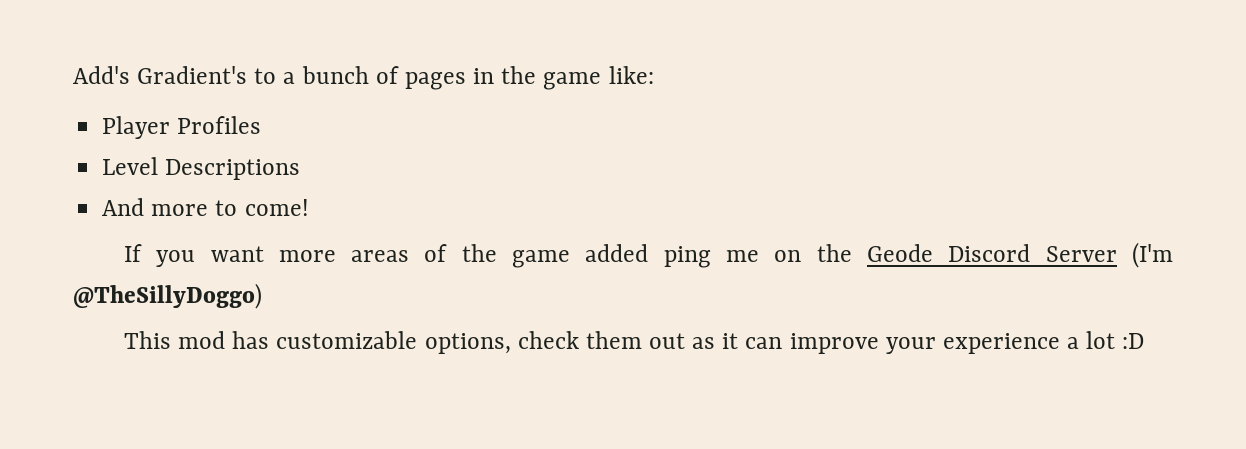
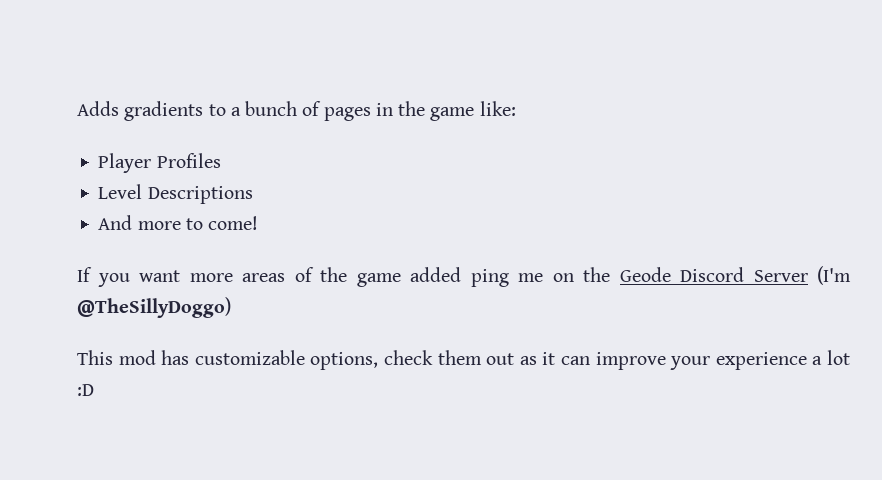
[73,66,248,84] Add's Gradient's -> [77,101,204,121] Adds gradients

